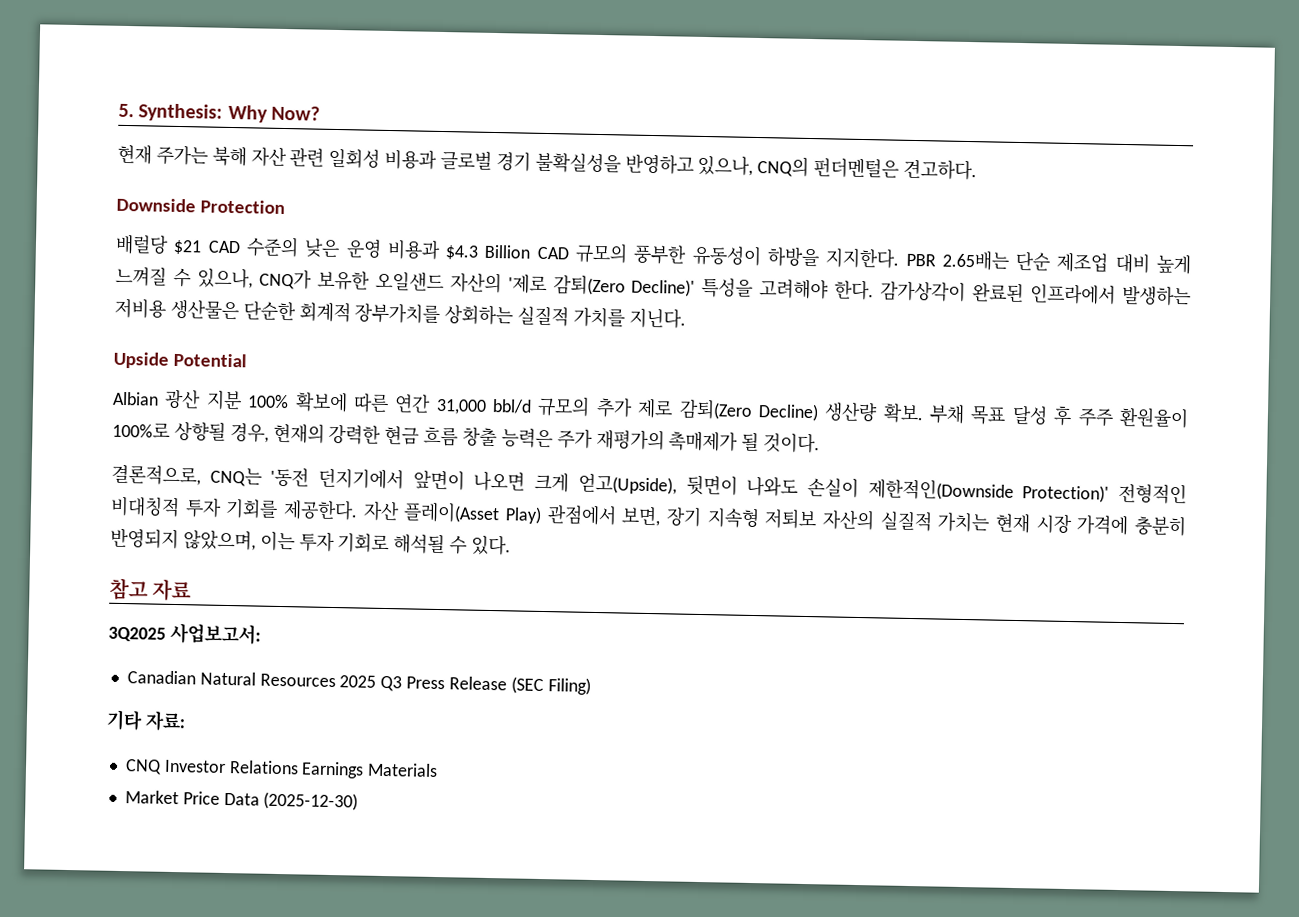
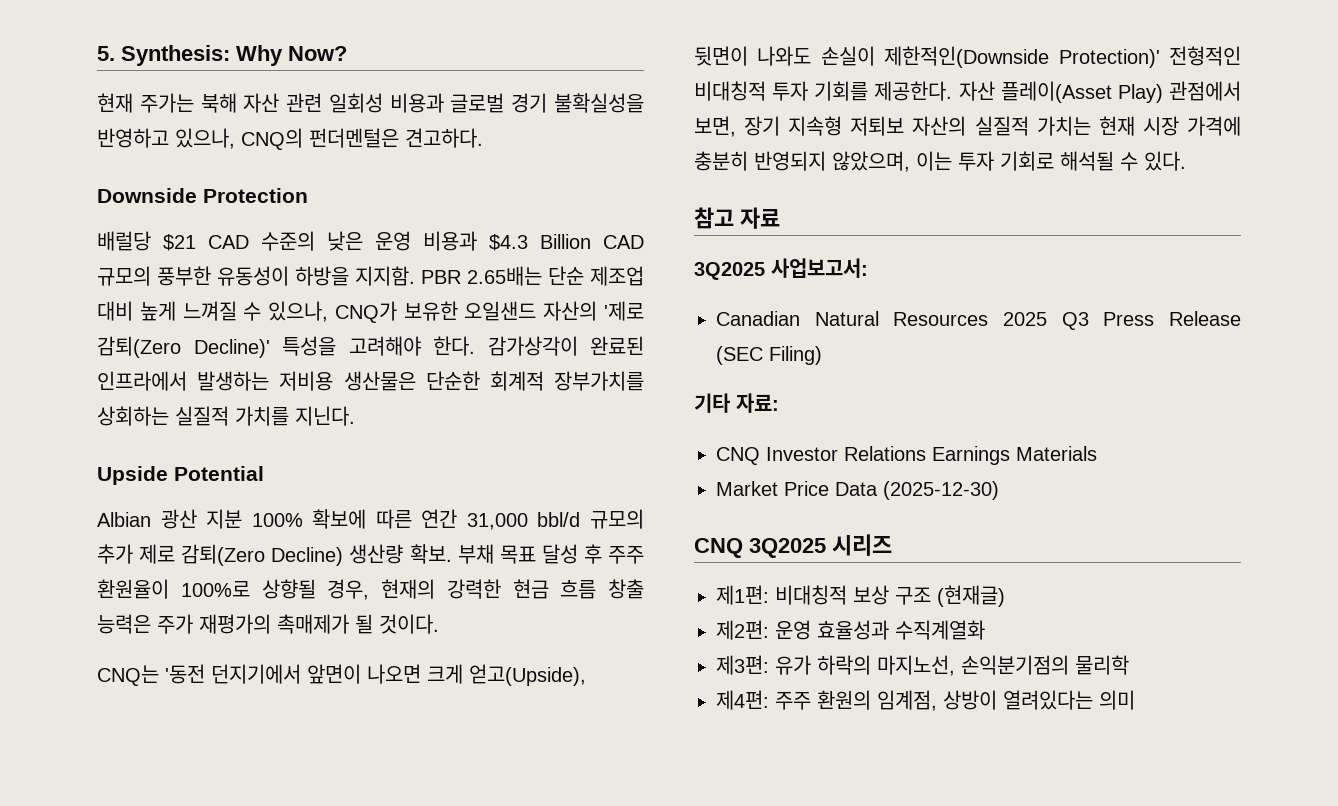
[825,247,901,269] 지지한다. -> [355,266,415,286] 지지함.
[111,464,201,486] 결론적으로, -> (439, 624) none
(359, 801) none -> [694,534,892,558] [716,585,1005,607] [716,620,985,640] [716,655,1129,676] [716,690,1135,711] // CNQ 3Q2025 시리즈 // 제1편: 비대칭적 보상 구조 (현재글) // 제2편: 운영 효율성과 수직계열화 // 제3편: 유가 하락의 마지노선, 손익분기점의 물리학 // 제4편: 주주 환원의 임계점, 상방이 열려있다는 의미

